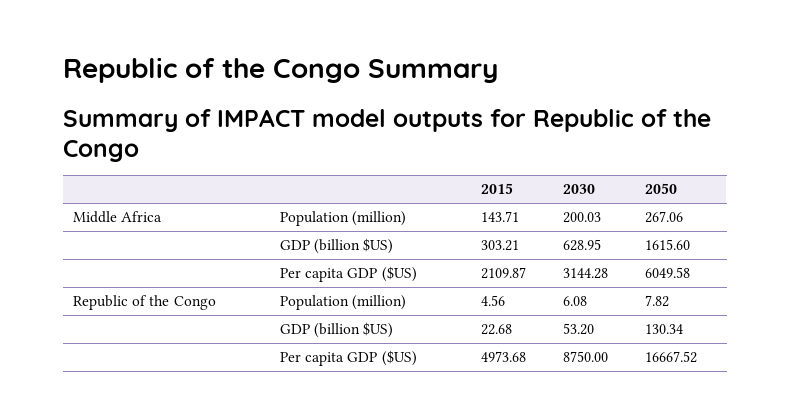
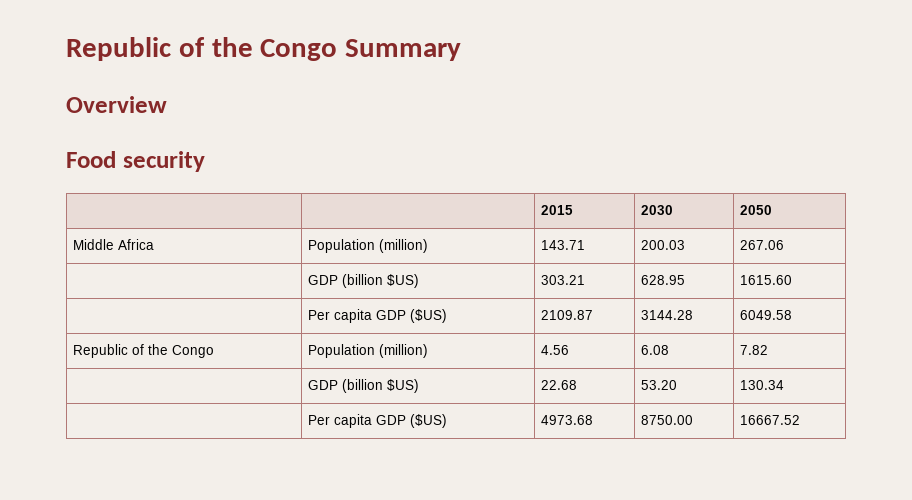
[63,109,711,132] [63,140,139,162] Summary of IMPACT model outputs for Republic of the Congo -> [66,96,167,113] [66,151,205,172] Overview // Food security

